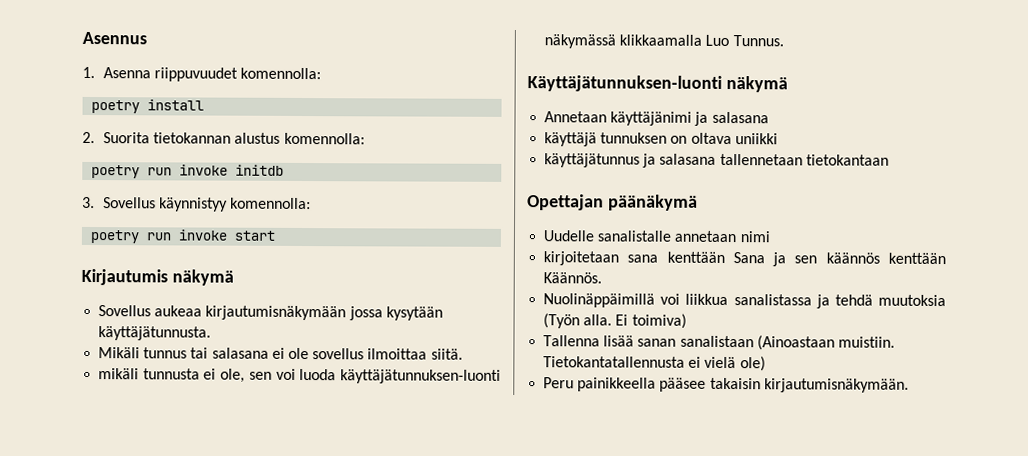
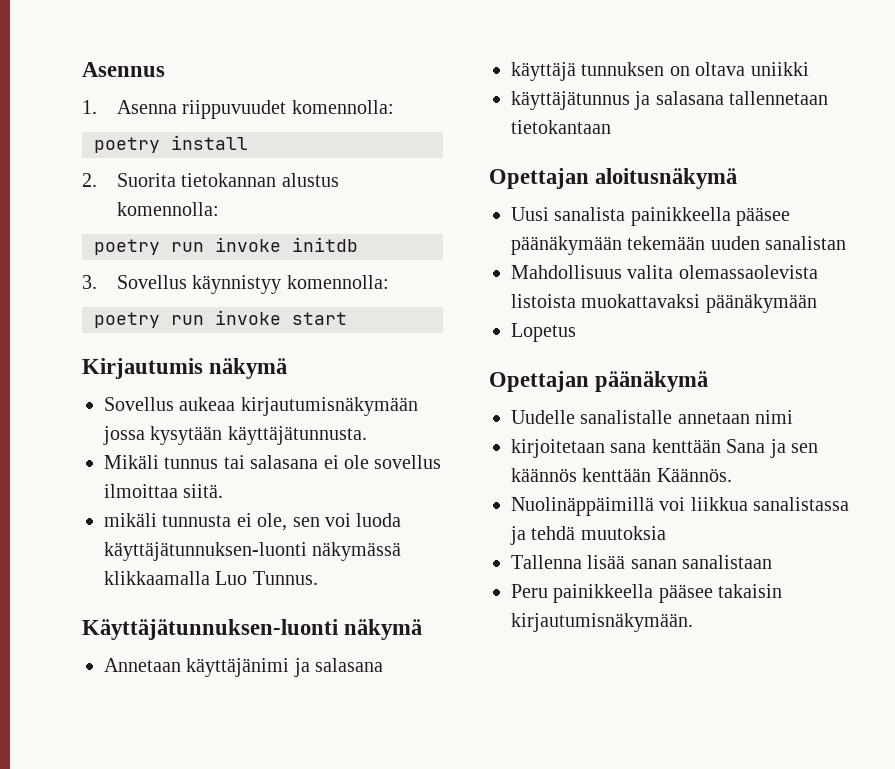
(889, 160) none -> [489,168,738,189] [511,207,791,226] [511,236,847,255] [511,265,818,279] [511,294,817,313] [511,323,576,342] // Opettajan aloitusnäkymä // Uusi sanalista painikkeella pääsee päänäkymään tekemään uuden sanalistan // Mahdollisuus valita olemassaolevista listoista muokattavaksi päänäkymään // Lopetus
[543,313,687,329] (Työn alla. Ei toimiva) -> (666, 533) none
[756,335,895,351] [543,356,766,372] (Ainoastaan muistiin. Tietokantatallennusta ei vielä ole) -> (773, 562) none

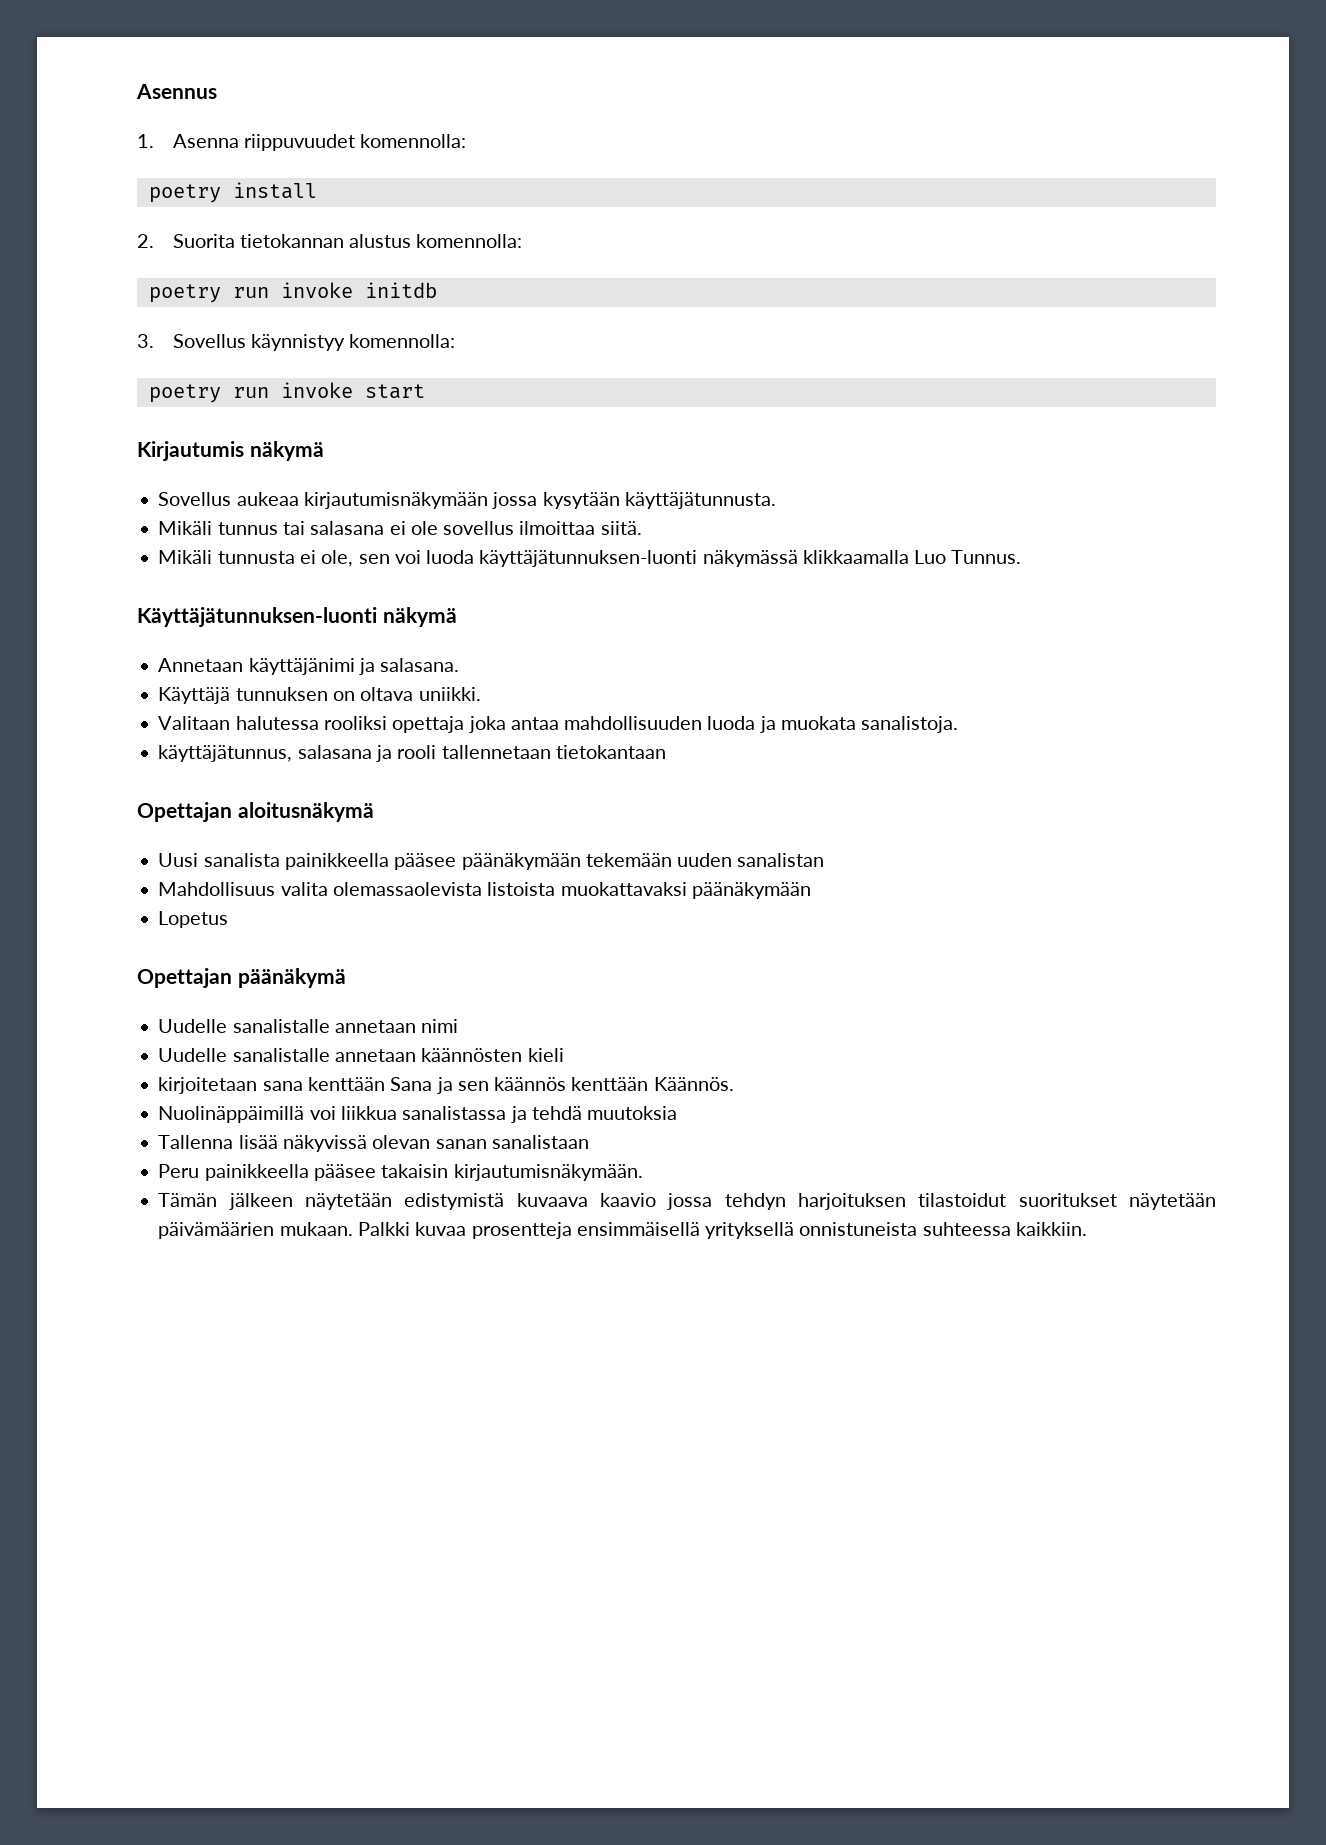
[104,513,157,527] mikäli -> [158,550,213,564] Mikäli
[315,658,384,672] [511,62,576,81] salasana // käyttäjä -> [380,658,460,672] [158,687,231,704] salasana. // Käyttäjä
[750,62,809,76] [511,91,724,110] uniikki // käyttäjätunnus ja salasana -> [418,687,481,701] [158,716,959,733] [158,745,437,762] uniikki. // Valitaan halutessa rooliksi opettaja joka antaa mahdollisuuden luoda ja muokata sanalistoja. // käyttäjätunnus, salasana ja rooli
(794, 417) none -> [158,1048,564,1062] // Uudelle sanalistalle annetaan käännösten kieli
(626, 562) none -> [282,1135,431,1152] näkyvissä olevan
(693, 622) none -> [158,1193,1217,1210] [158,1222,1087,1239] // Tämän jälkeen näytetään edistymistä kuvaava kaavio jossa tehdyn harjoituksen tilastoidut suoritukset näytetään päivämäärien mukaan. Palkki kuvaa prosentteja ensimmäisellä yrityksellä onnistuneista suhteessa kaikkiin.

